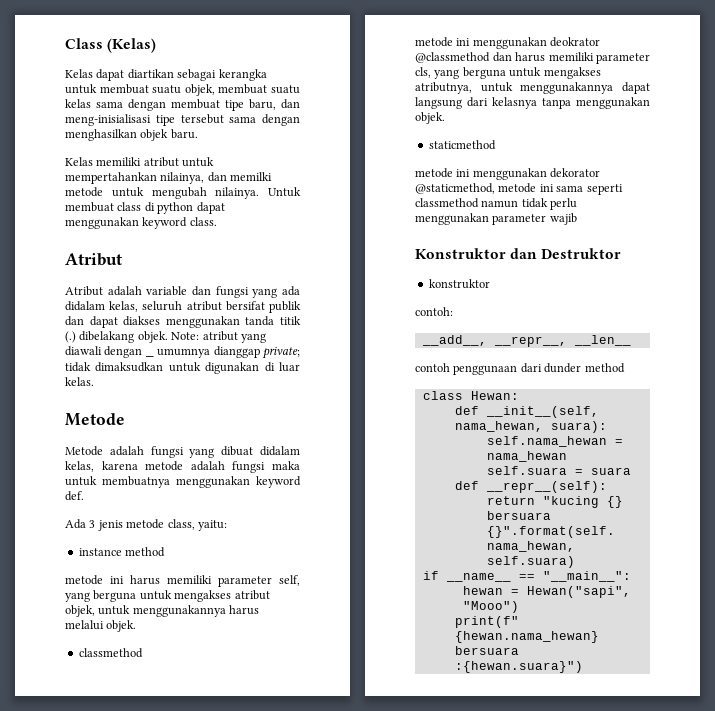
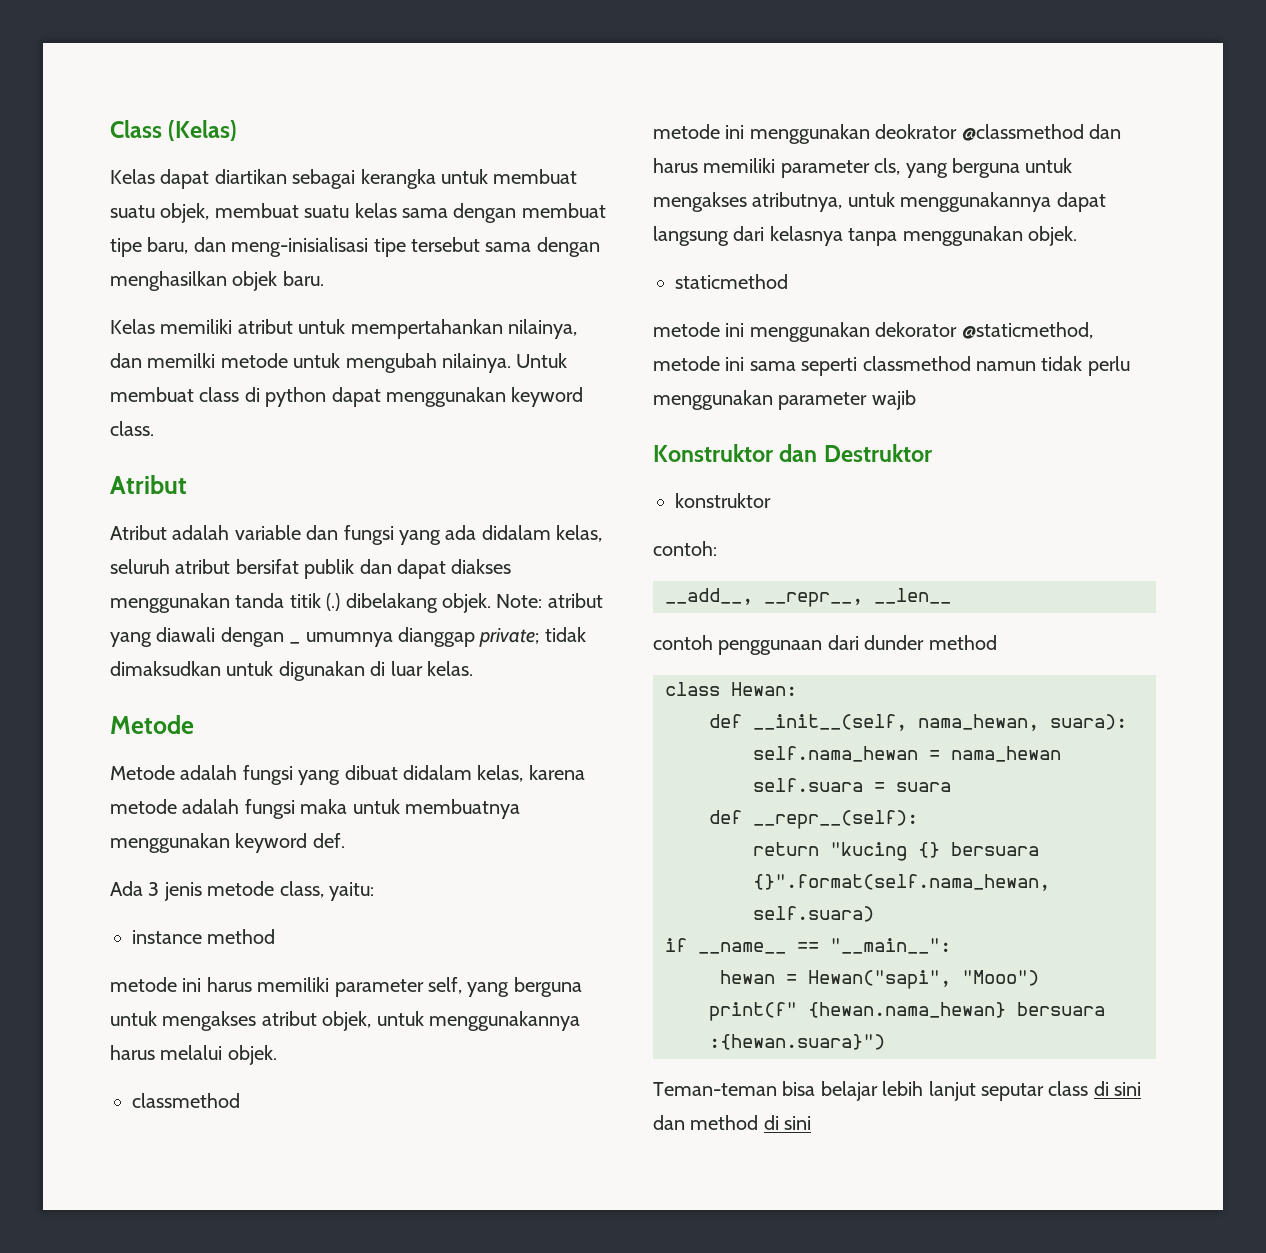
(583, 667) none -> [653,1081,1142,1101] [653,1115,812,1130] // Teman-teman bisa belajar lebih lanjut seputar class di sini dan method di sini

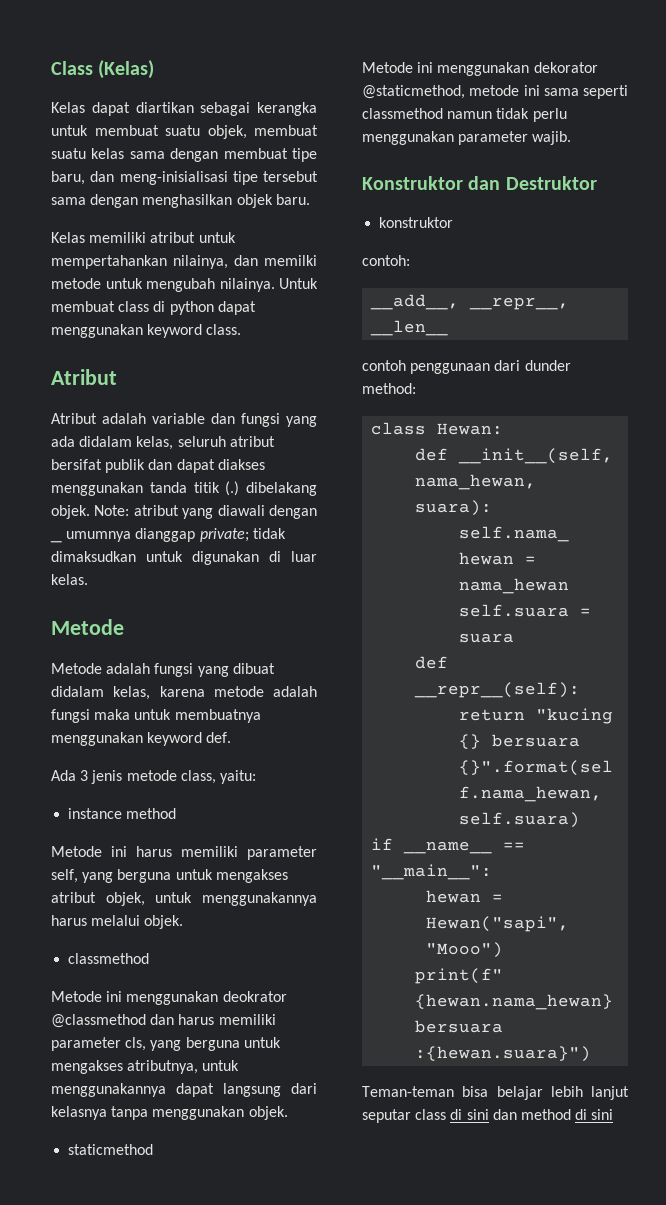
[110,977,177,992] metode -> [51,846,102,857] Metode
[653,124,720,139] metode -> [51,991,102,1002] Metode
[653,322,720,337] metode -> [362,62,413,73] Metode
[871,390,916,410] wajib -> [532,131,572,145] wajib.
[928,635,997,650] method -> [362,383,416,394] method:

